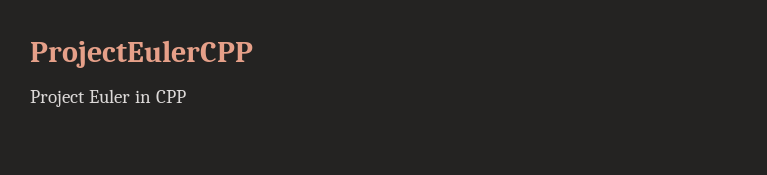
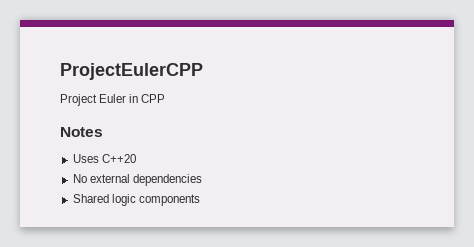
(187, 96) none -> [60,127,103,137] [72,154,136,163] [72,174,202,186] [72,194,200,206] // Notes // Uses C++20 // No external dependencies // Shared logic components

